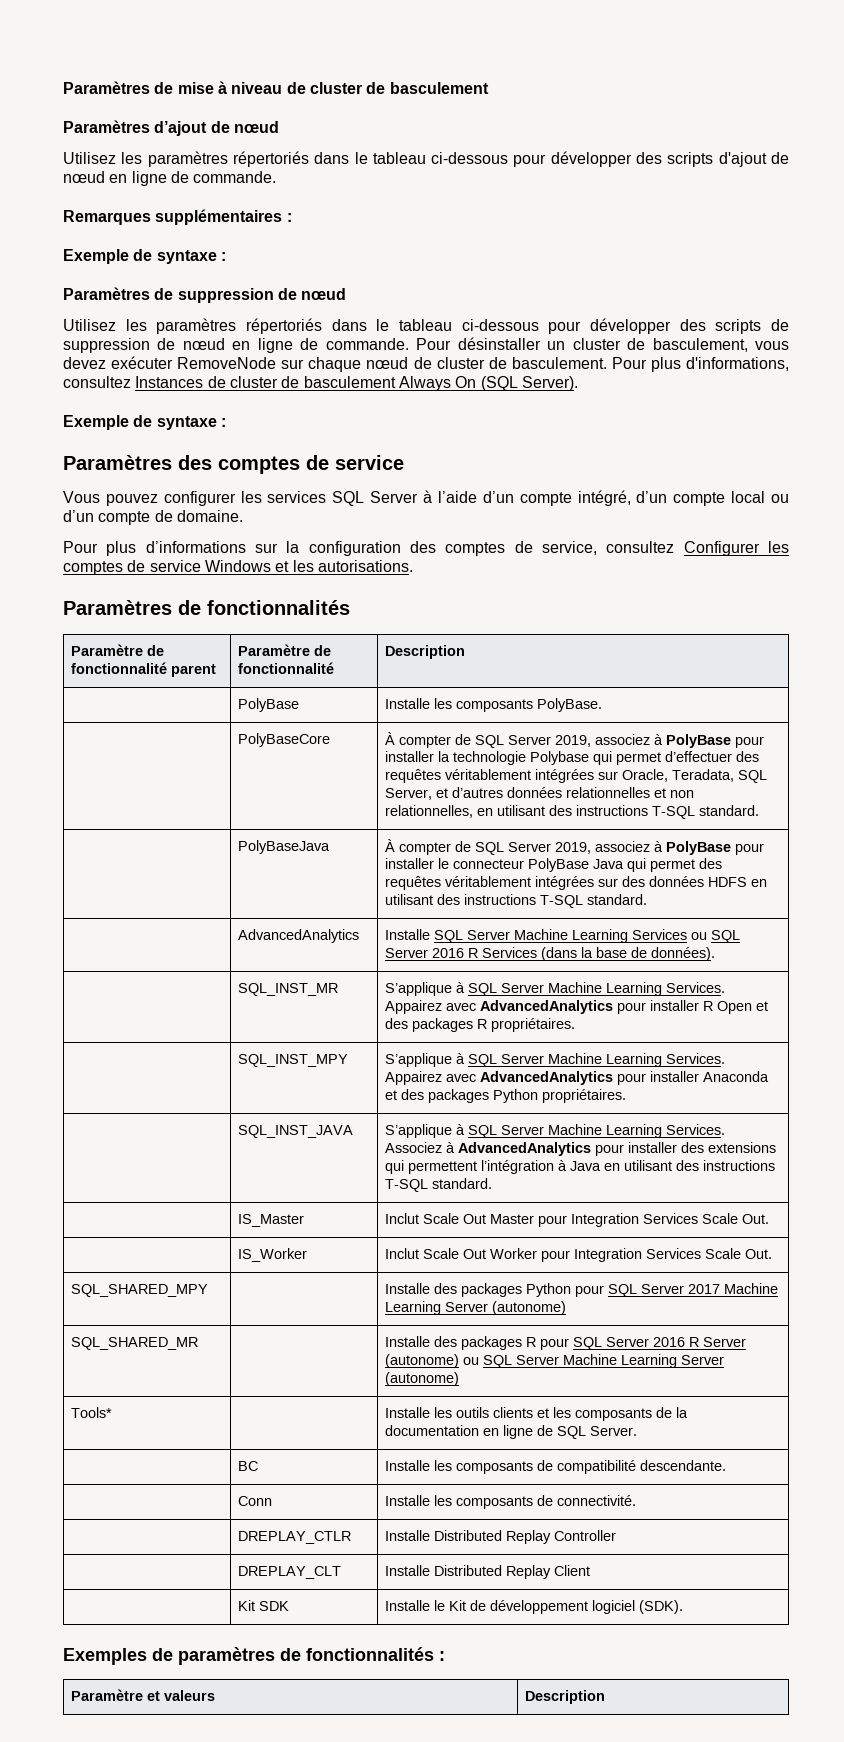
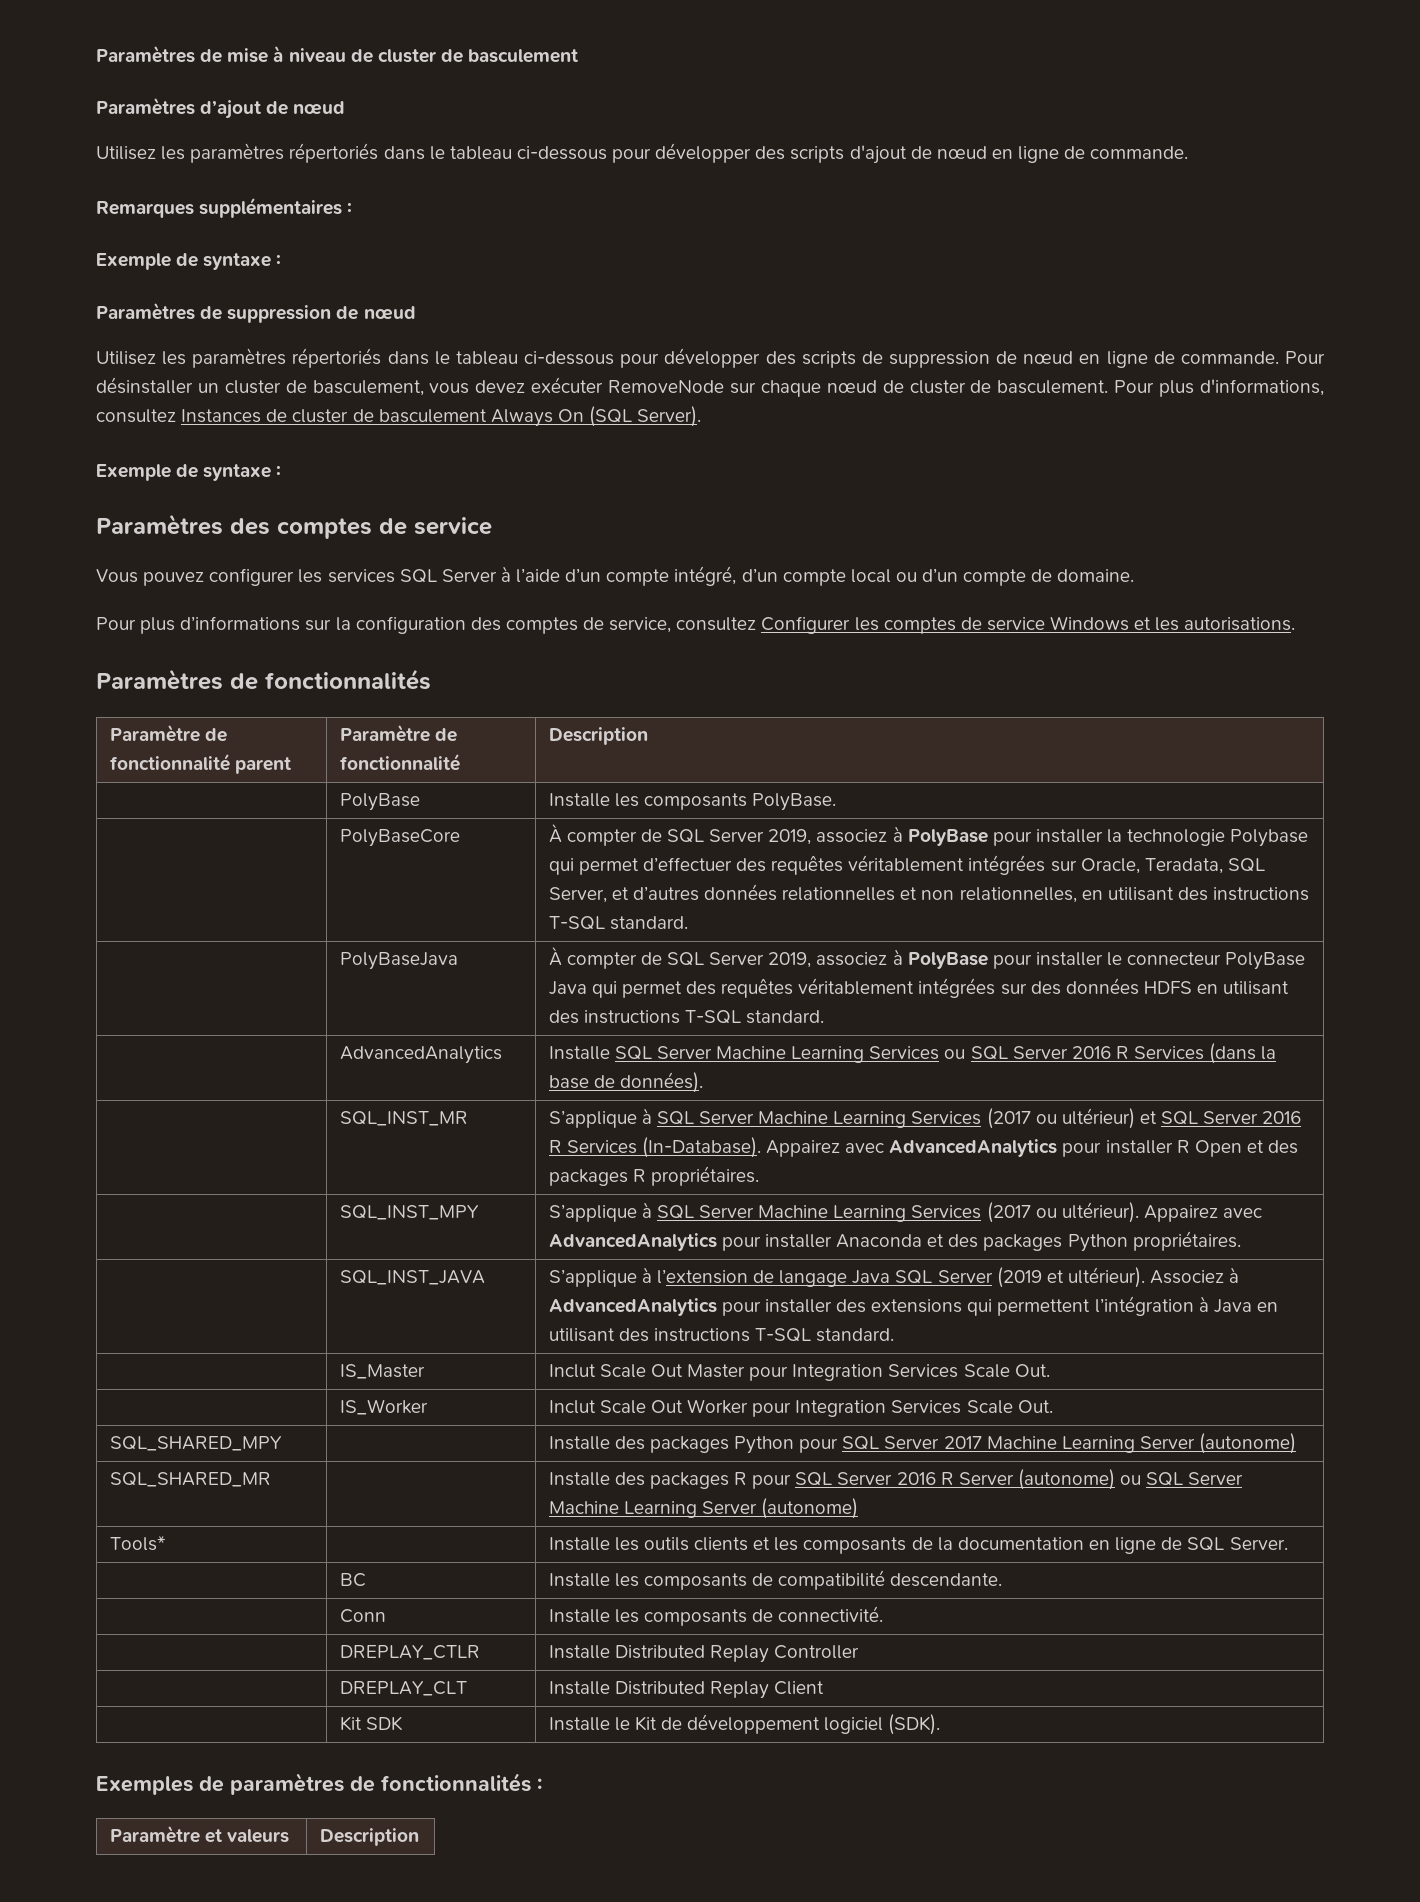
[666,982,726,993] Services. -> [911,1108,1302,1129] [548,1137,761,1158] Services (2017 ou ultérieur) et SQL Server 2016 R Services (In-Database).
[666,1053,726,1064] Services. -> [911,1202,1139,1223] Services (2017 ou ultérieur).
[468,1124,726,1138] SQL Server Machine Learning Services. -> [656,1267,1145,1288] l’extension de langage Java SQL Server (2019 et ultérieur).

